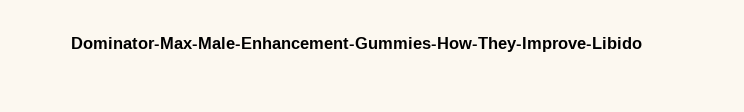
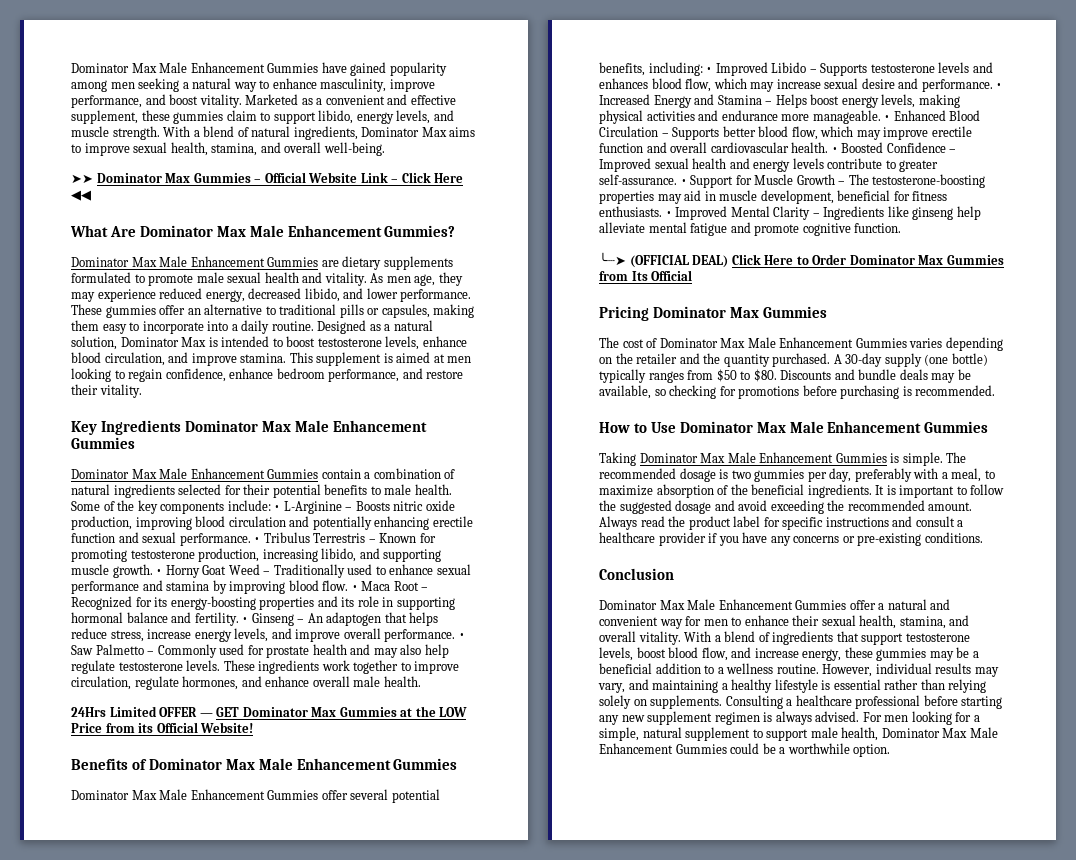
[71,37,642,52] Dominator-Max-Male-Enhancement-Gummies-How-They-Improve-Libido -> [71,62,447,76] [71,78,435,92] [71,94,456,108] [71,110,454,124] [71,126,476,140] [71,142,385,156] [71,172,464,184] [71,190,91,201] [70,225,456,237] [71,256,453,270] [71,272,463,286] [71,288,472,302] [71,304,475,318] [71,320,433,334] [71,336,467,350] [71,352,472,366] [71,368,464,382] [71,384,142,398] [71,420,427,435] [71,437,135,449] [71,468,456,479] [71,484,452,498] [71,500,455,514] [71,516,473,530] [71,532,436,546] [71,548,442,562] [71,564,471,578] [71,580,429,594] [71,596,455,610] [71,612,439,626] [71,628,465,642] [71,644,449,658] [71,660,460,674] [71,676,421,690] [71,706,468,717] [71,722,254,733] [71,758,458,770] [71,789,440,803] [599,62,993,76] [599,78,1003,92] [599,94,960,108] [599,110,981,124] [599,126,972,140] [599,142,957,153] [599,158,939,172] [599,174,986,188] [599,190,948,204] [599,206,981,220] [599,222,902,236] [599,252,1004,268] [599,270,693,281] [599,306,827,321] [599,337,1003,351] [599,353,988,367] [599,369,971,383] [599,385,996,399] [599,421,989,433] [599,452,967,466] [599,468,995,482] [599,484,1005,498] [599,500,973,514] [599,516,964,530] [599,532,983,546] [599,568,674,580] [599,599,951,610] [599,615,970,629] [599,631,970,645] [599,647,979,661] [599,663,999,677] [598,679,987,693] [599,695,1003,709] [599,711,980,725] [599,727,998,741] [599,743,891,757] Dominator Max Male Enhancement Gummies have gained popularity among men seeking a natural way to enhance masculinity, improve performance, and boost vitality. Marketed as a convenient and effective supplement, these gummies claim to support libido, energy levels, and muscle strength. With a blend of natural ingredients, Dominator Max aims to improve sexual health, stamina, and overall well-being. // ➤➤ Dominator Max Gummies – Official Website Link – Click Here ◀◀ // What Are Dominator Max Male Enhancement Gummies? // Dominator Max Male Enhancement Gummies are dietary supplements formulated to promote male sexual health and vitality. As men age, they may experience reduced energy, decreased libido, and lower performance. These gummies offer an alternative to traditional pills or capsules, making them easy to incorporate into a daily routine. Designed as a natural solution, Dominator Max is intended to boost testosterone levels, enhance blood circulation, and improve stamina. This supplement is aimed at men looking to regain confidence, enhance bedroom performance, and restore their vitality. // Key Ingredients Dominator Max Male Enhancement Gummies // Dominator Max Male Enhancement Gummies contain a combination of natural ingredients selected for their potential benefits to male health. Some of the key components include: • L-Arginine – Boosts nitric oxide production, improving blood circulation and potentially enhancing erectile function and sexual performance. • Tribulus Terrestris – Known for promoting testosterone production, increasing libido, and supporting muscle growth. • Horny Goat Weed – Traditionally used to enhance sexual performance and stamina by improving blood flow. • Maca Root – Recognized for its energy-boosting properties and its role in supporting hormonal balance and fertility. • Ginseng – An adaptogen that helps reduce stress, increase energy levels, and improve overall performance. • Saw Palmetto – Commonly used for prostate health and may also help regulate testosterone levels. These ingredients work together to improve circulation, regulate hormones, and enhance overall male health. // 24Hrs Limited OFFER — GET Dominator Max Gummies at the LOW Price from its Official Website! // Benefits of Dominator Max Male Enhancement Gummies // Dominator Max Male Enhancement Gummies offer several potential benefits, including: • Improved Libido – Supports testosterone levels and enhances blood flow, which may increase sexual desire and performance. • Increased Energy and Stamina – Helps boost energy levels, making physical activities and endurance more manageable. • Enhanced Blood Circulation – Supports better blood flow, which may improve erectile function and overall cardiovascular health. • Boosted Confidence – Improved sexual health and energy levels contribute to greater self-assurance. • Support for Muscle Growth – The testosterone-boosting properties may aid in muscle development, beneficial for fitness enthusiasts. • Improved Mental Clarity – Ingredients like ginseng help alleviate mental fatigue and promote cognitive function. // ╰┈➤ (OFFICIAL DEAL) Click Here to Order Dominator Max Gummies from Its Official // Pricing Dominator Max Gummies // The cost of Dominator Max Male Enhancement Gummies varies depending on the retailer and the quantity purchased. A 30-day supply (one bottle) typically ranges from $50 to $80. Discounts and bundle deals may be available, so checking for promotions before purchasing is recommended. // How to Use Dominator Max Male Enhancement Gummies // Taking Dominator Max Male Enhancement Gummies is simple. The recommended dosage is two gummies per day, preferably with a meal, to maximize absorption of the beneficial ingredients. It is important to follow the suggested dosage and avoid exceeding the recommended amount. Always read the product label for specific instructions and consult a healthcare provider if you have any concerns or pre-existing conditions. // Conclusion // Dominator Max Male Enhancement Gummies offer a natural and convenient way for men to enhance their sexual health, stamina, and overall vitality. With a blend of ingredients that support testosterone levels, boost blood flow, and increase energy, these gummies may be a beneficial addition to a wellness routine. However, individual results may vary, and maintaining a healthy lifestyle is essential rather than relying solely on supplements. Consulting a healthcare professional before starting any new supplement regimen is always advised. For men looking for a simple, natural supplement to support male health, Dominator Max Male Enhancement Gummies could be a worthwhile option.

